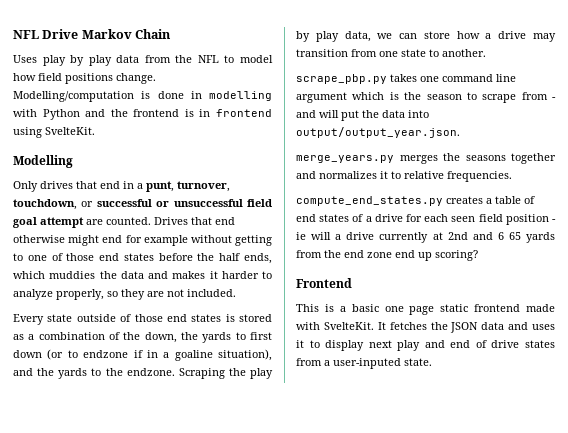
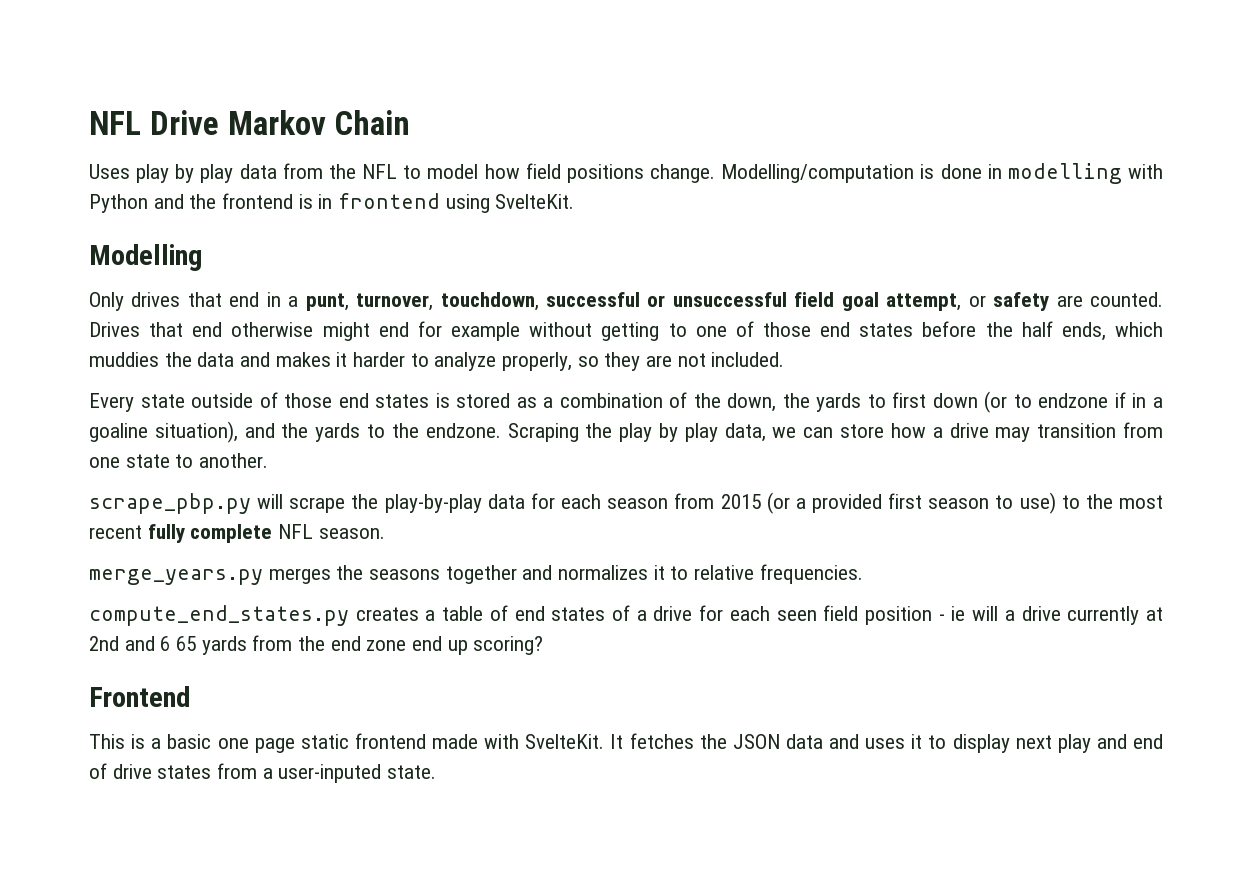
[81,201,94,207] or -> (539, 301) none
[40,217,84,228] attempt -> [886,292,1050,311] attempt, or safety
[390,74,516,82] [296,92,556,103] [296,110,429,121] [296,127,460,138] takes one command line argument which is the season to scrape from - and will put the data into output/output_year.json. -> [257,492,1163,514] [89,524,385,543] will scrape the play-by-play data for each season from 2015 (or a provided first season to use) to the most recent fully complete NFL season.

